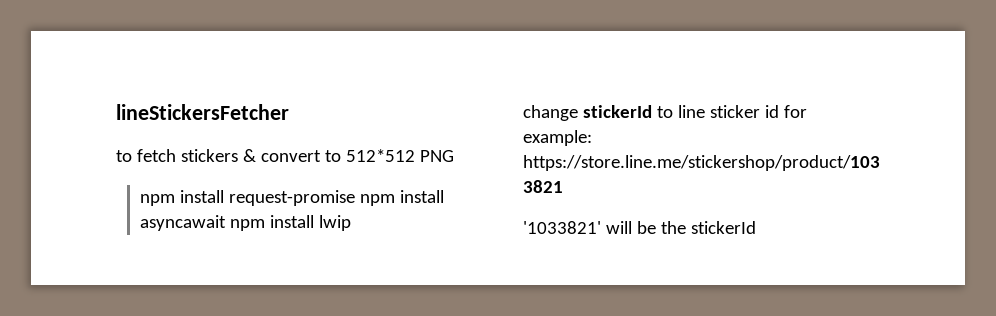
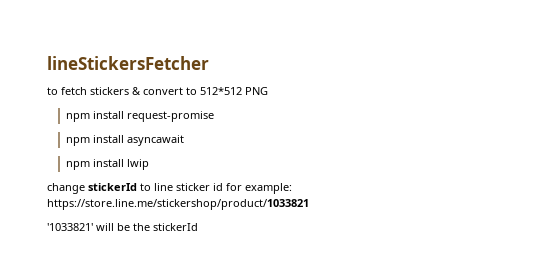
(356, 198) none -> (215, 116) //
(227, 223) none -> (185, 140) //

